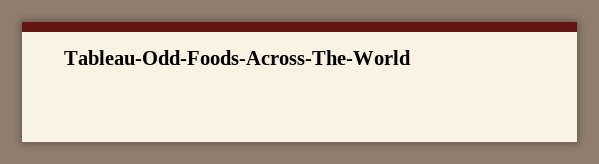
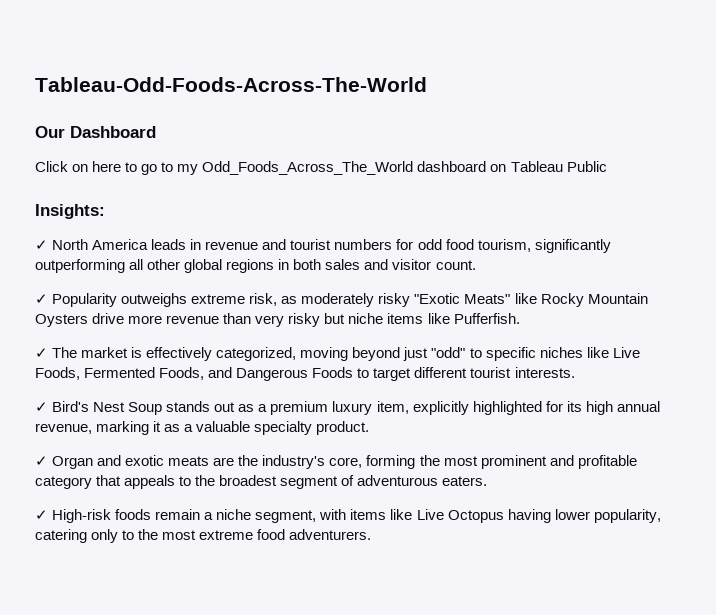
(411, 57) none -> [35,126,156,138] [35,161,607,175] [35,204,105,219] [35,239,611,253] [35,259,476,273] [35,293,648,307] [35,313,520,327] [35,347,640,361] [35,367,575,381] [35,401,660,415] [35,421,370,435] [35,455,637,469] [35,475,488,489] [35,509,661,523] [35,529,372,543] // Our Dashboard // Click on here to go to my Odd_Foods_Across_The_World dashboard on Tableau Public // Insights: // ✓ North America leads in revenue and tourist numbers for odd food tourism, significantly outperforming all other global regions in both sales and visitor count. // ✓ Popularity outweighs extreme risk, as moderately risky "Exotic Meats" like Rocky Mountain Oysters drive more revenue than very risky but niche items like Pufferfish. // ✓ The market is effectively categorized, moving beyond just "odd" to specific niches like Live Foods, Fermented Foods, and Dangerous Foods to target different tourist interests. // ✓ Bird's Nest Soup stands out as a premium luxury item, explicitly highlighted for its high annual revenue, marking it as a valuable specialty product. // ✓ Organ and exotic meats are the industry's core, forming the most prominent and profitable category that appeals to the broadest segment of adventurous eaters. // ✓ High-risk foods remain a niche segment, with items like Live Octopus having lower popularity, catering only to the most extreme food adventurers.

